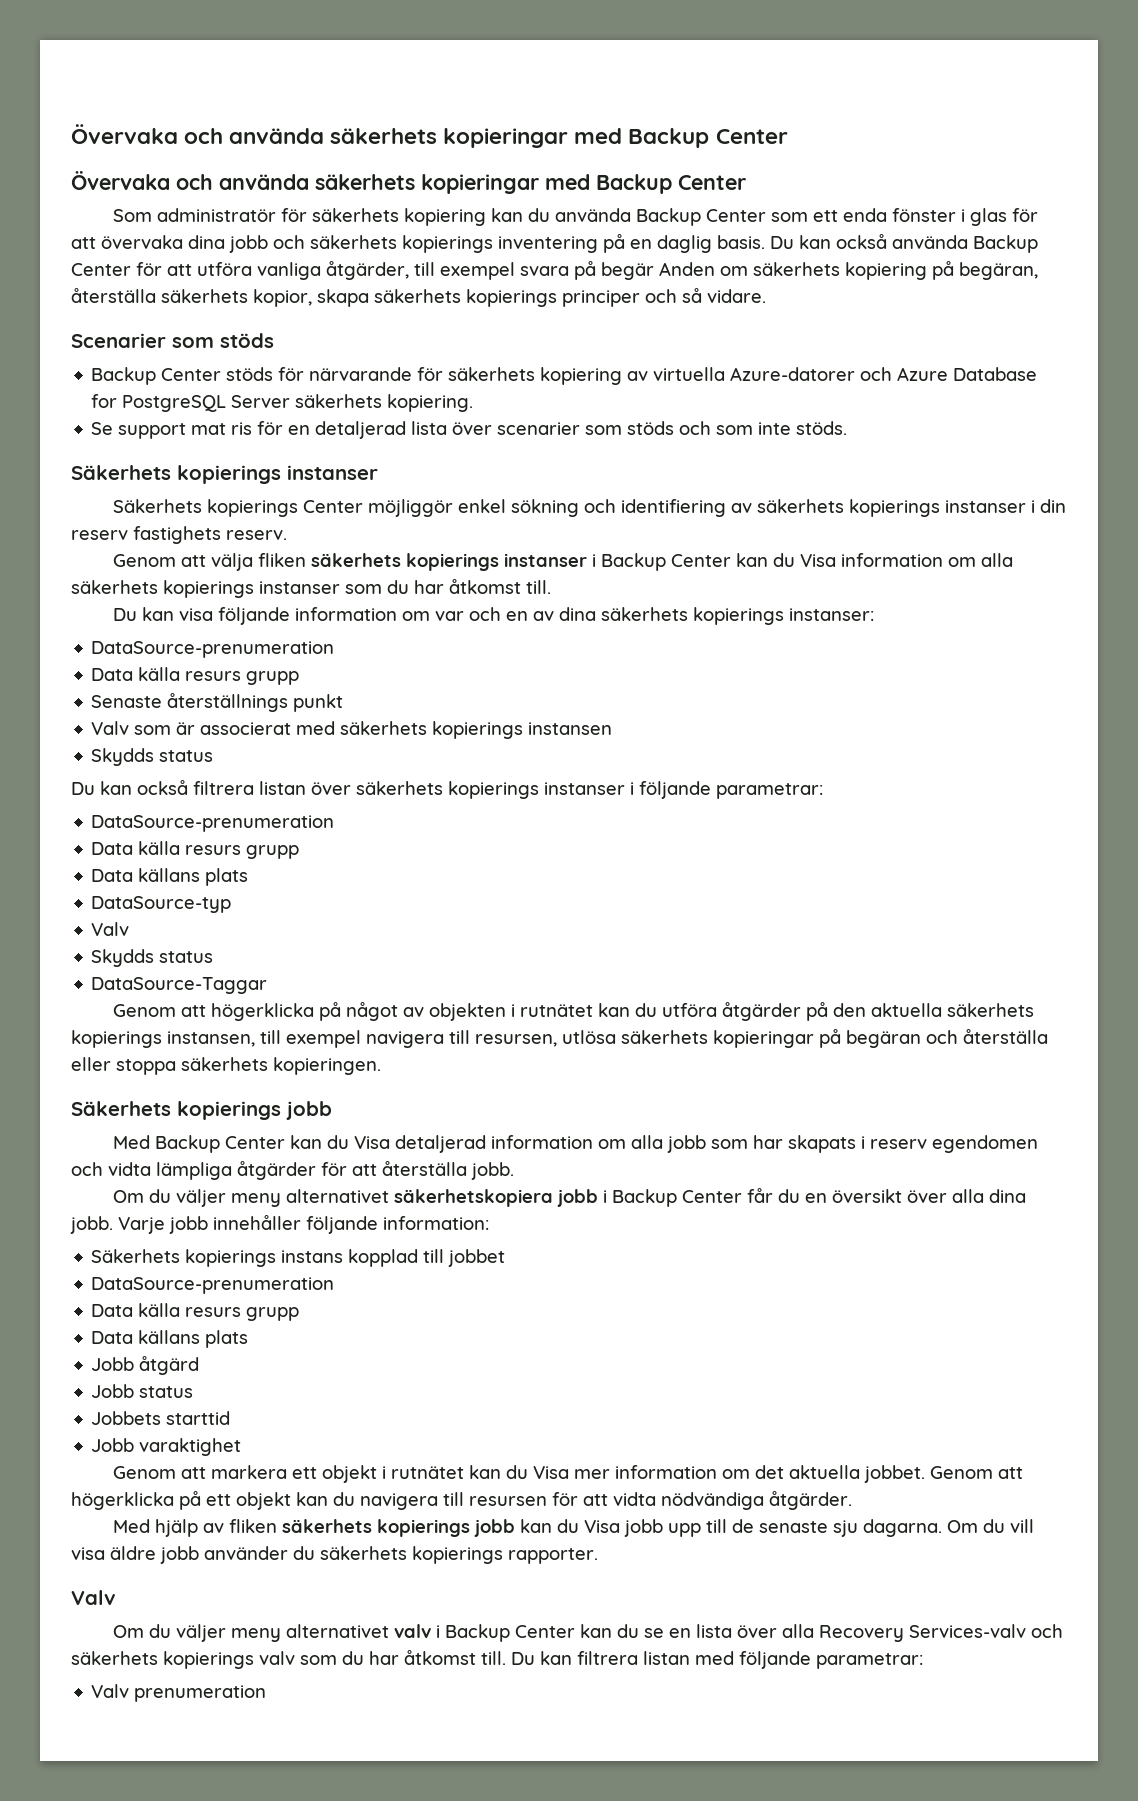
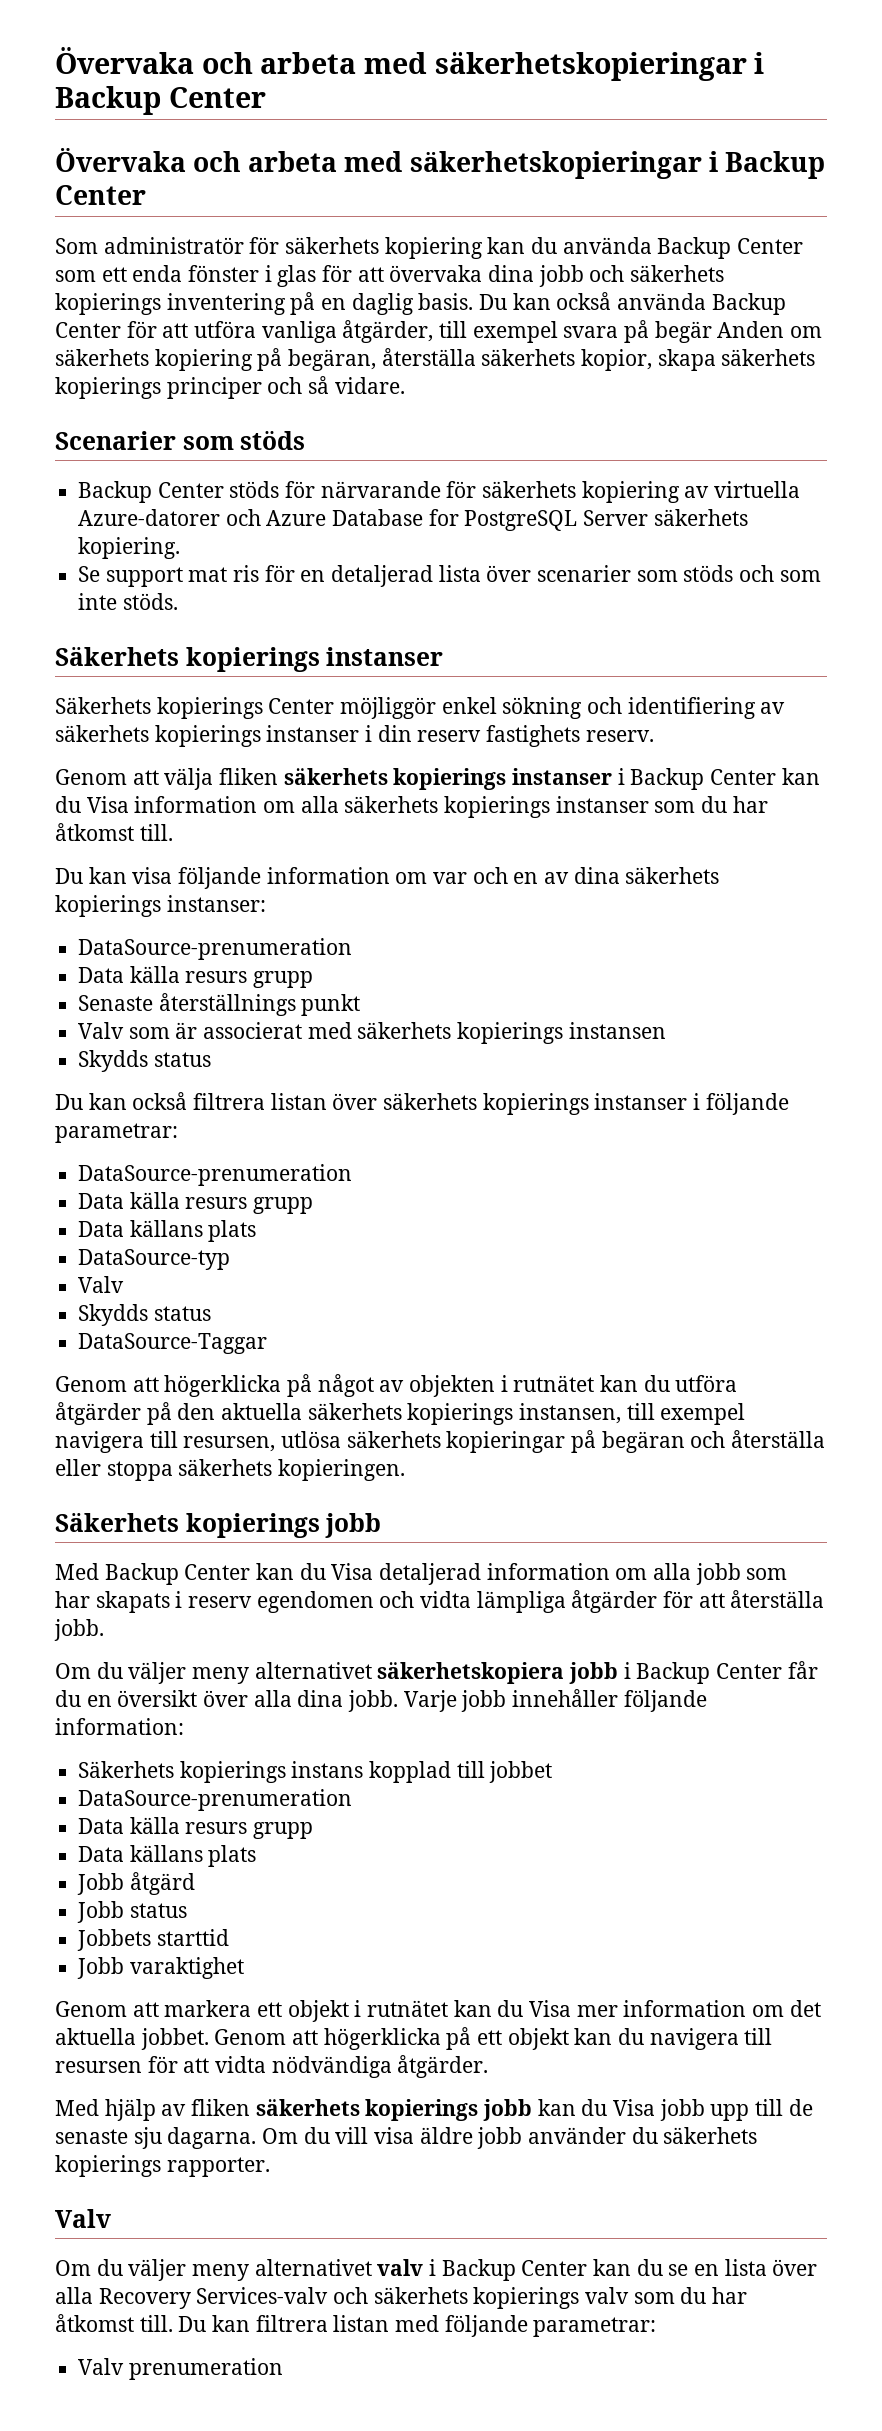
[71,124,623,148] Övervaka och använda säkerhets kopieringar med -> [55,47,765,81] Övervaka och arbeta med säkerhetskopieringar i
[219,174,590,194] använda säkerhets kopieringar med -> [248,151,718,179] arbeta med säkerhetskopieringar i

